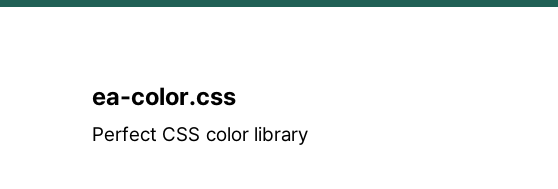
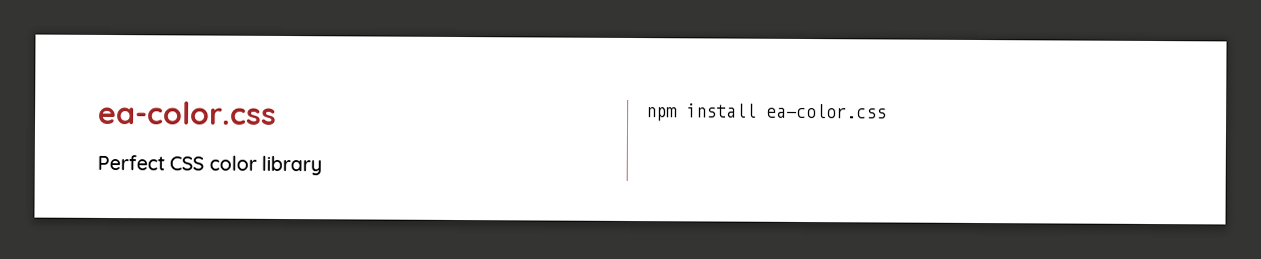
(308, 135) none -> [646,103,887,122] // npm install ea-color.css

